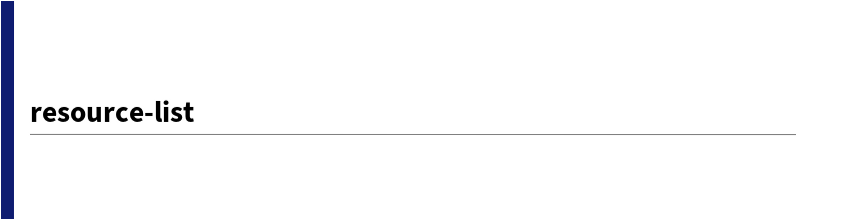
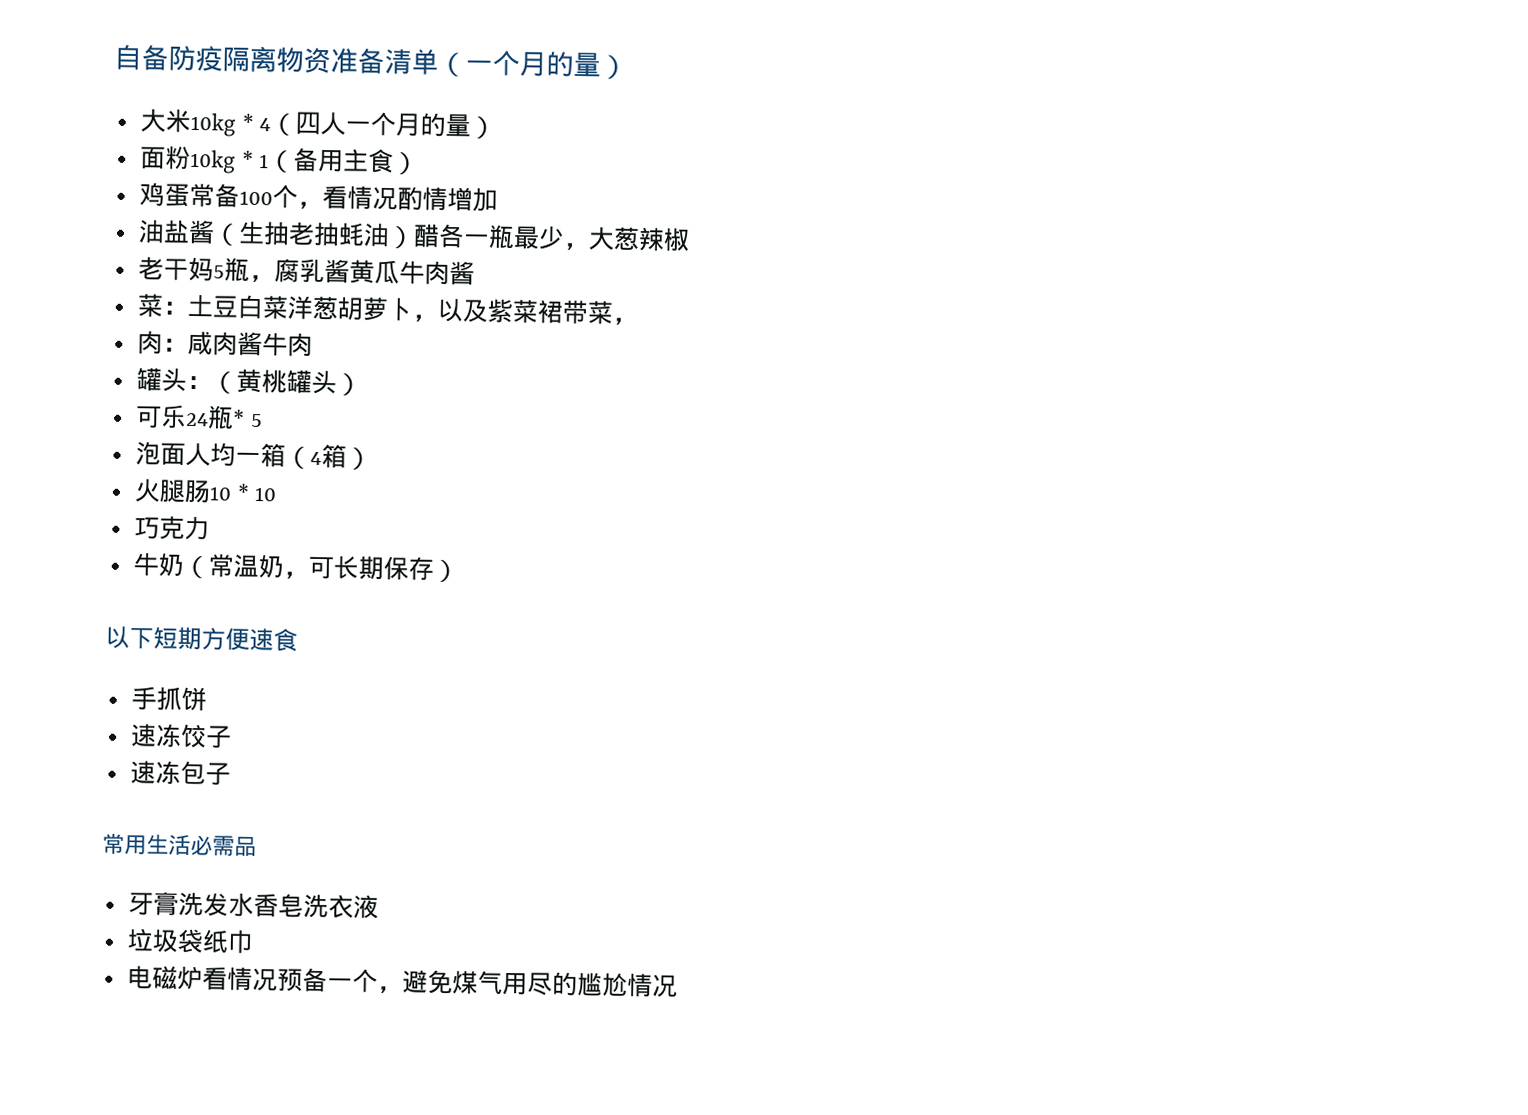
[29,99,195,122] resource-list -> [114,44,628,80] [139,108,497,139] [139,145,420,175] [138,182,498,212] [137,219,690,252] [137,256,475,286] [136,293,638,326] [136,330,313,357] [135,367,362,396] [134,404,263,430] [134,441,372,470] [133,478,278,504] [133,515,210,541] [132,552,459,583] [105,625,298,652] [130,686,207,712] [129,723,232,749] [129,760,231,786] [102,833,257,857] [127,891,379,919] [126,928,254,955] [126,965,678,998] 自备防疫隔离物资准备清单（一个月的量） // 大米10kg * 4（四人一个月的量） // 面粉10kg * 1（备用主食） // 鸡蛋常备100个，看情况酌情增加 // 油盐酱（生抽老抽蚝油）醋各一瓶最少，大葱辣椒 // 老干妈5瓶，腐乳酱黄瓜牛肉酱 // 菜：土豆白菜洋葱胡萝卜，以及紫菜裙带菜， // 肉：咸肉酱牛肉 // 罐头：（黄桃罐头） // 可乐24瓶* 5 // 泡面人均一箱（4箱） // 火腿肠10 * 10 // 巧克力 // 牛奶（常温奶，可长期保存） // 以下短期方便速食 // 手抓饼 // 速冻饺子 // 速冻包子 // 常用生活必需品 // 牙膏洗发水香皂洗衣液 // 垃圾袋纸巾 // 电磁炉看情况预备一个，避免煤气用尽的尴尬情况

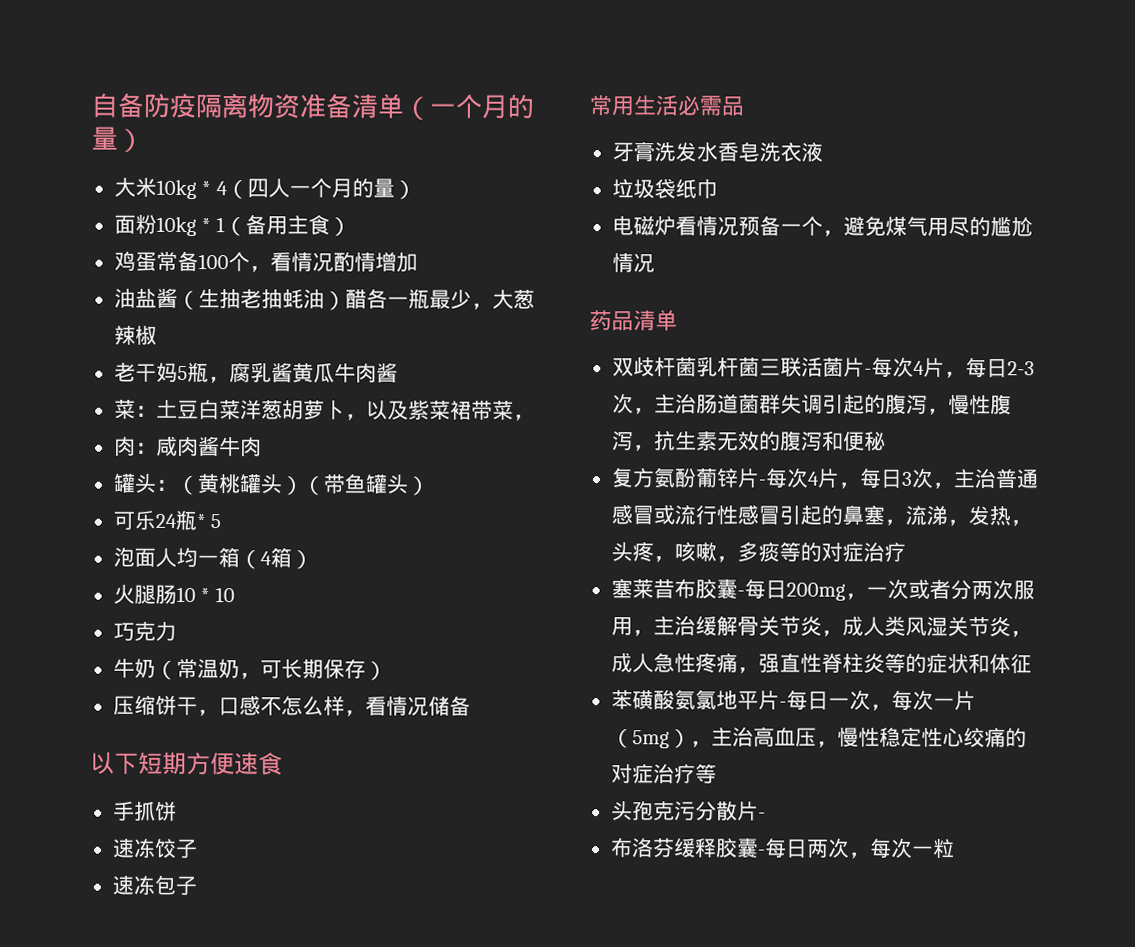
(362, 384) none -> [301,473,429,496] （带鱼罐头）
(459, 571) none -> [112,694,471,717] // 压缩饼干，口感不怎么样，看情况储备
(678, 986) none -> [589,310,678,332] [611,356,1035,379] [611,393,1012,415] [611,430,886,452] [610,467,1039,490] [610,504,1032,527] [610,541,906,563] [610,578,1035,601] [610,615,1032,638] [610,652,1032,674] [610,689,976,711] [610,726,1027,749] [610,763,717,784] [610,800,766,821] [609,837,955,859] // 药品清单 // 双歧杆菌乳杆菌三联活菌片-每次4片，每日2-3次，主治肠道菌群失调引起的腹泻，慢性腹泻，抗生素无效的腹泻和便秘 // 复方氨酚葡锌片-每次4片，每日3次，主治普通感冒或流行性感冒引起的鼻塞，流涕，发热，头疼，咳嗽，多痰等的对症治疗 // 塞莱昔布胶囊-每日200mg，一次或者分两次服用，主治缓解骨关节炎，成人类风湿关节炎，成人急性疼痛，强直性脊柱炎等的症状和体征 // 苯磺酸氨氯地平片-每日一次，每次一片（5mg），主治高血压，慢性稳定性心绞痛的对症治疗等 // 头孢克污分散片- // 布洛芬缓释胶囊-每日两次，每次一粒

